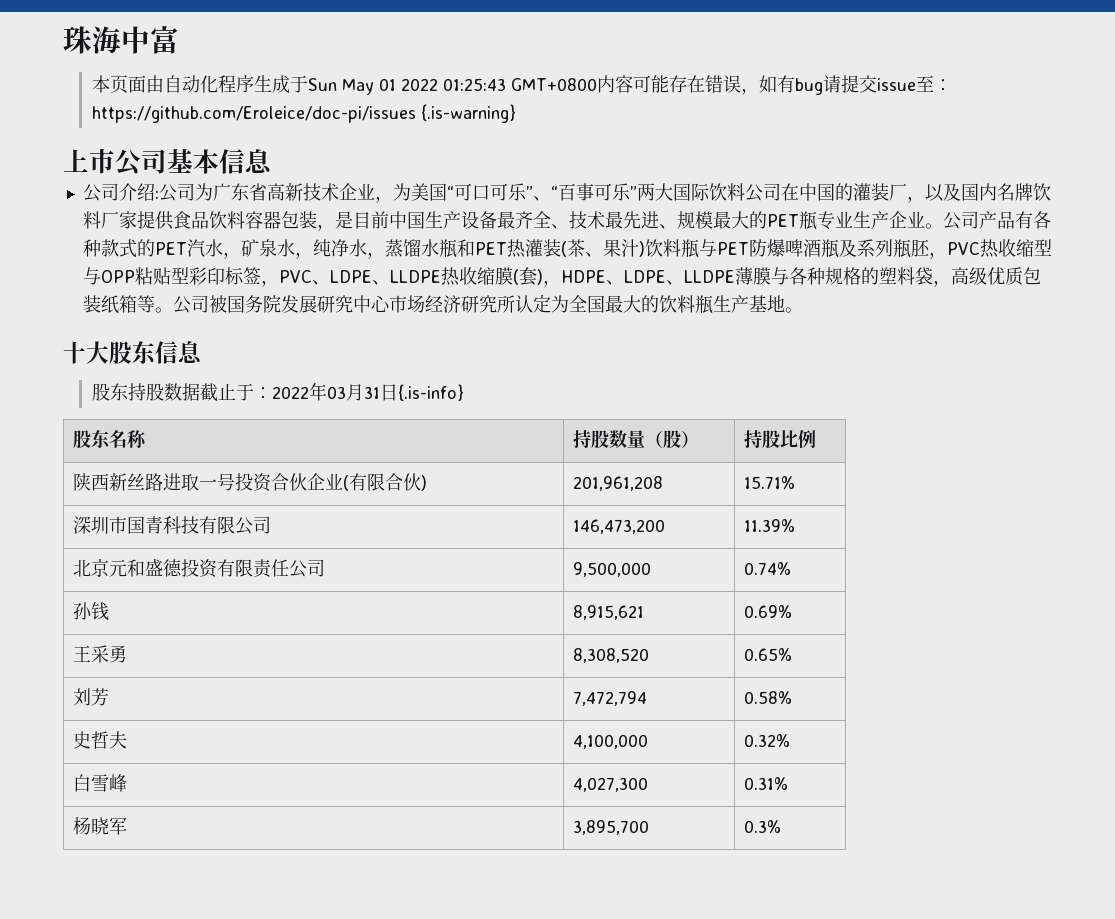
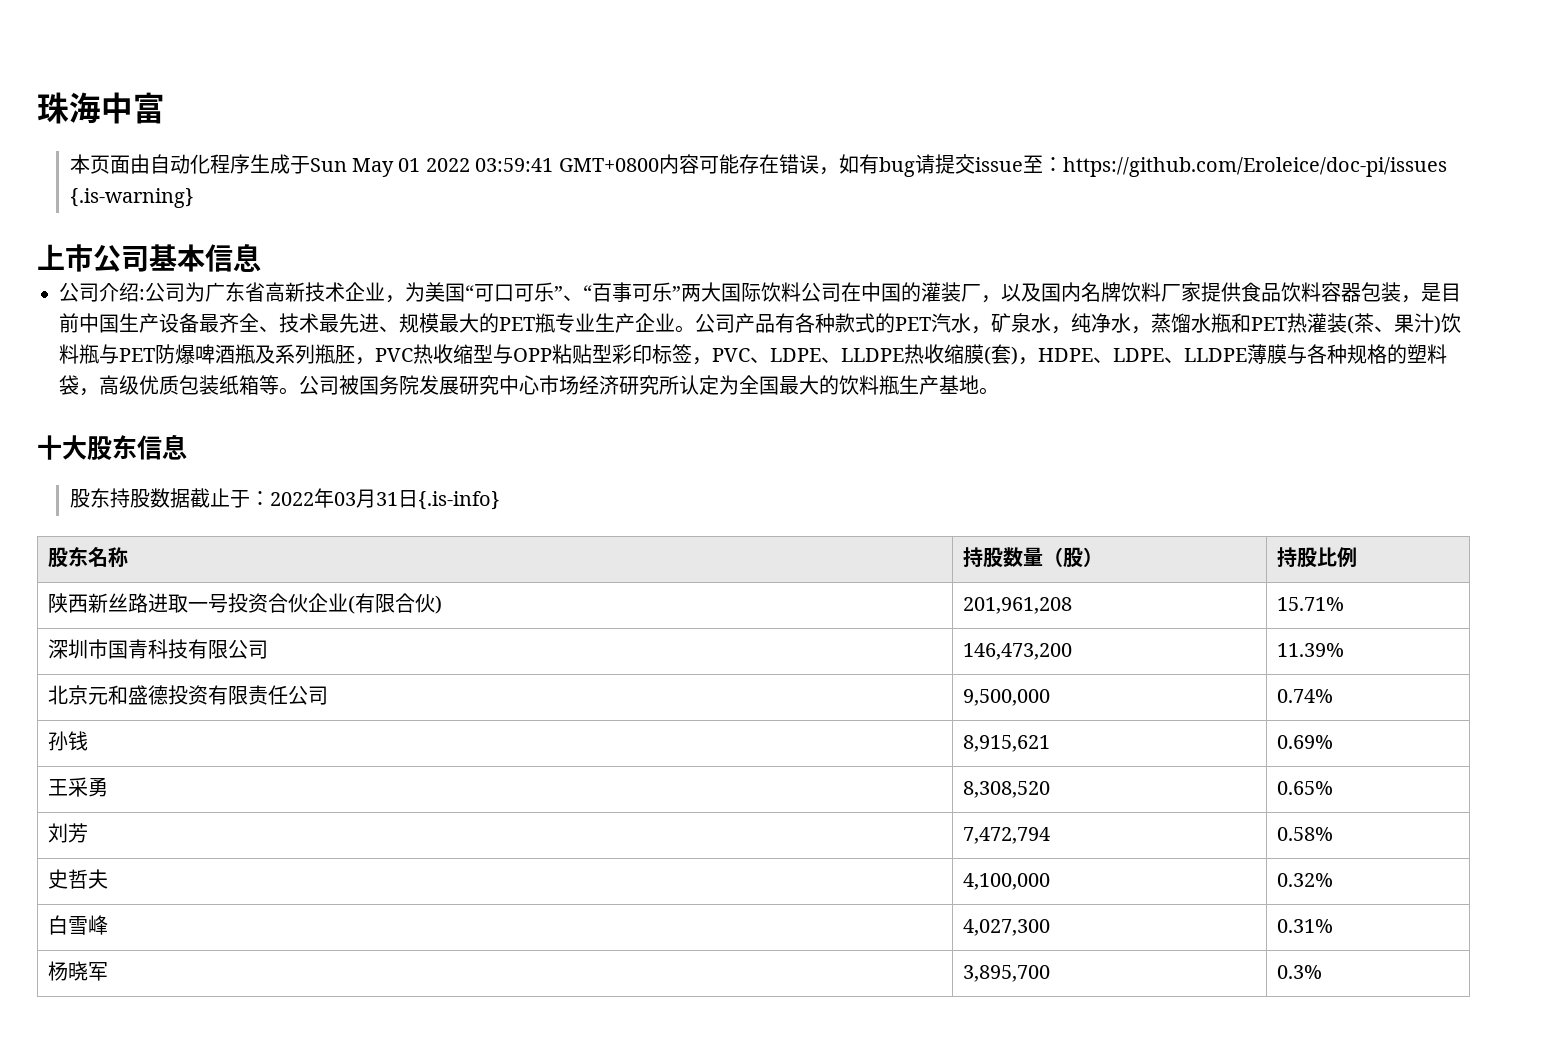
[442,78,506,91] 01:25:43 -> [475,158,554,172] 03:59:41

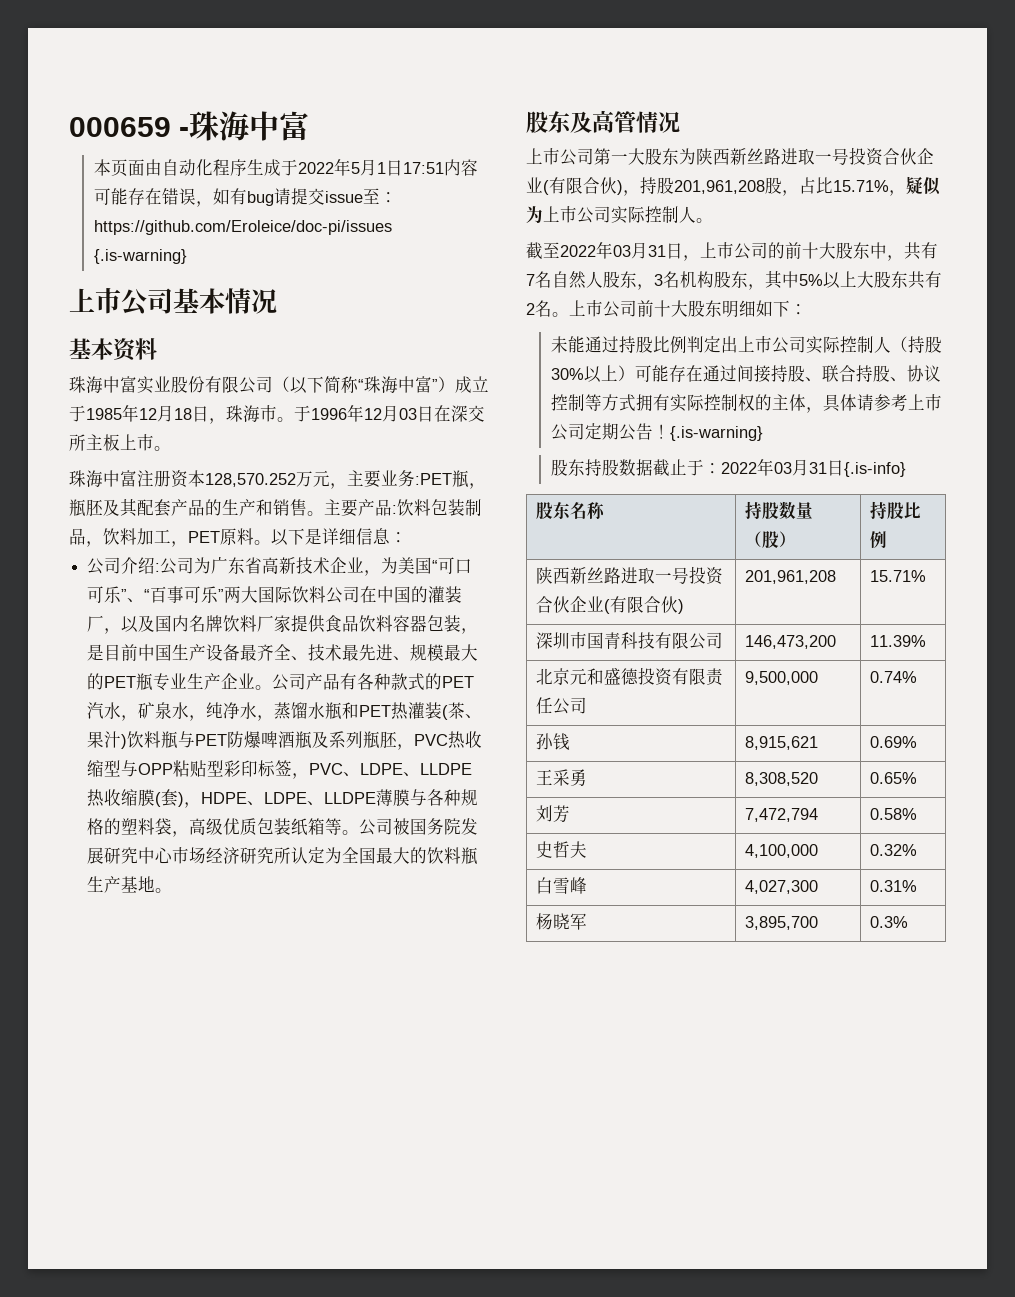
(37, 108) none -> [69,117,190,137] 000659 -
[309,158,659,177] Sun May 01 2022 03:59:41 GMT+0800 -> [297,158,444,176] 2022年5月1日17:51
[205,244,261,272] 信息 -> [225,288,277,314] [69,338,157,362] [69,376,489,394] [69,404,485,424] [69,434,171,451] [69,470,486,489] [69,499,482,517] [69,528,407,547] 情况 // 基本资料 // 珠海中富实业股份有限公司（以下简称“珠海中富”）成立于1985年12月18日，珠海市。于1996年12月03日在深交所主板上市。 // 珠海中富注册资本128,570.252万元，主要业务:PET瓶，瓶胚及其配套产品的生产和销售。主要产品:饮料包装制品，饮料加工，PET原料。以下是详细信息：
[37,434,187,460] 十大股东信息 -> [526,110,680,133] [526,147,934,166] [526,176,941,196] [526,206,713,224] [526,241,938,261] [526,271,942,290] [526,300,807,318] [550,336,942,354] [550,365,941,383] [550,394,942,413] [550,423,763,441] 股东及高管情况 // 上市公司第一大股东为陕西新丝路进取一号投资合伙企业(有限合伙)，持股201,961,208股，占比15.71%，疑似为上市公司实际控制人。 // 截至2022年03月31日，上市公司的前十大股东中，共有7名自然人股东，3名机构股东，其中5%以上大股东共有2名。上市公司前十大股东明细如下： // 未能通过持股比例判定出上市公司实际控制人（持股30%以上）可能存在通过间接持股、联合持股、协议控制等方式拥有实际控制权的主体，具体请参考上市公司定期公告！{.is-warning}

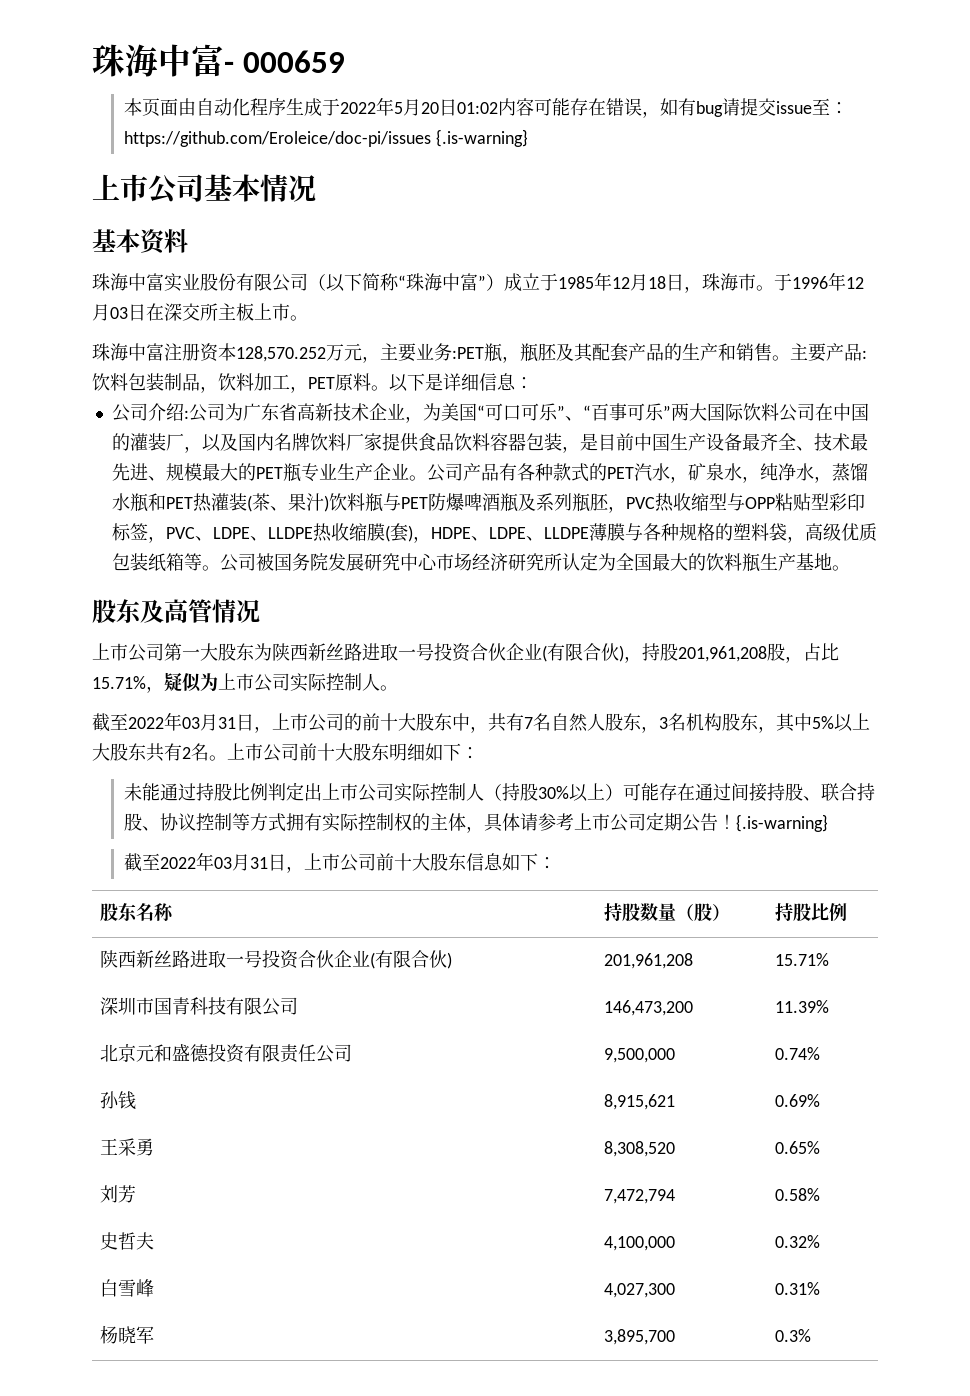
[69,111,310,141] 000659 -珠海中富 -> [92,44,345,77] 珠海中富- 000659
[376,160,444,176] 1日17:51 -> [421,99,499,116] 20日01:02
[550,458,906,477] 股东持股数据截止于：2022年03月31日{.is-info} -> [124,852,557,873] 截至2022年03月31日，上市公司前十大股东信息如下：

